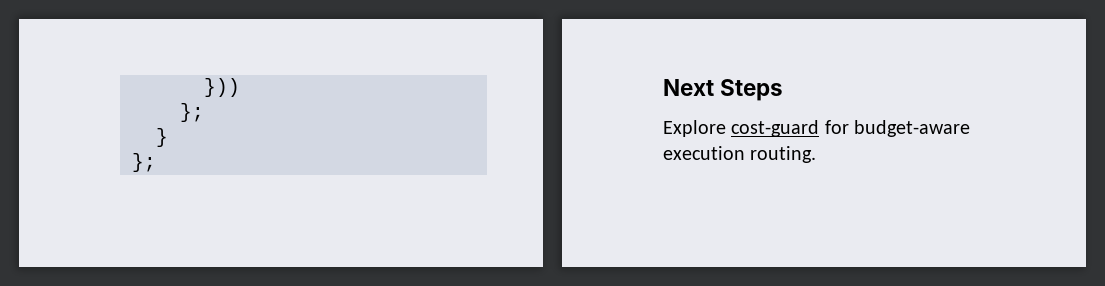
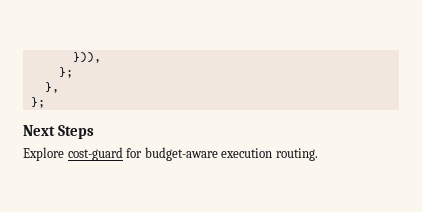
[204,78,240,97] [180,103,204,122] [156,128,168,147] })) // }; // } -> [72,52,101,63] [58,67,73,78] [44,82,59,93] })), // }; // },

